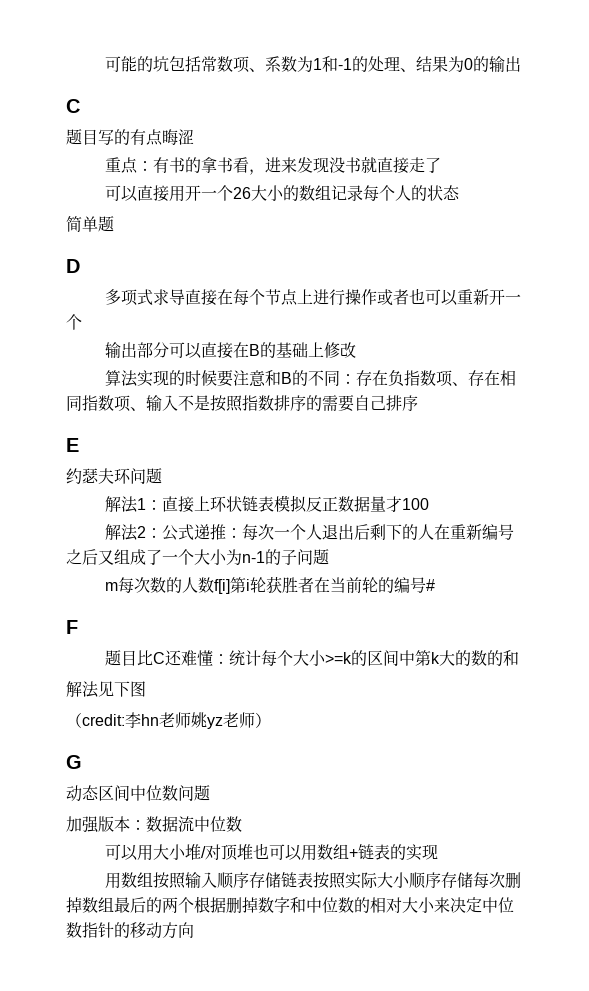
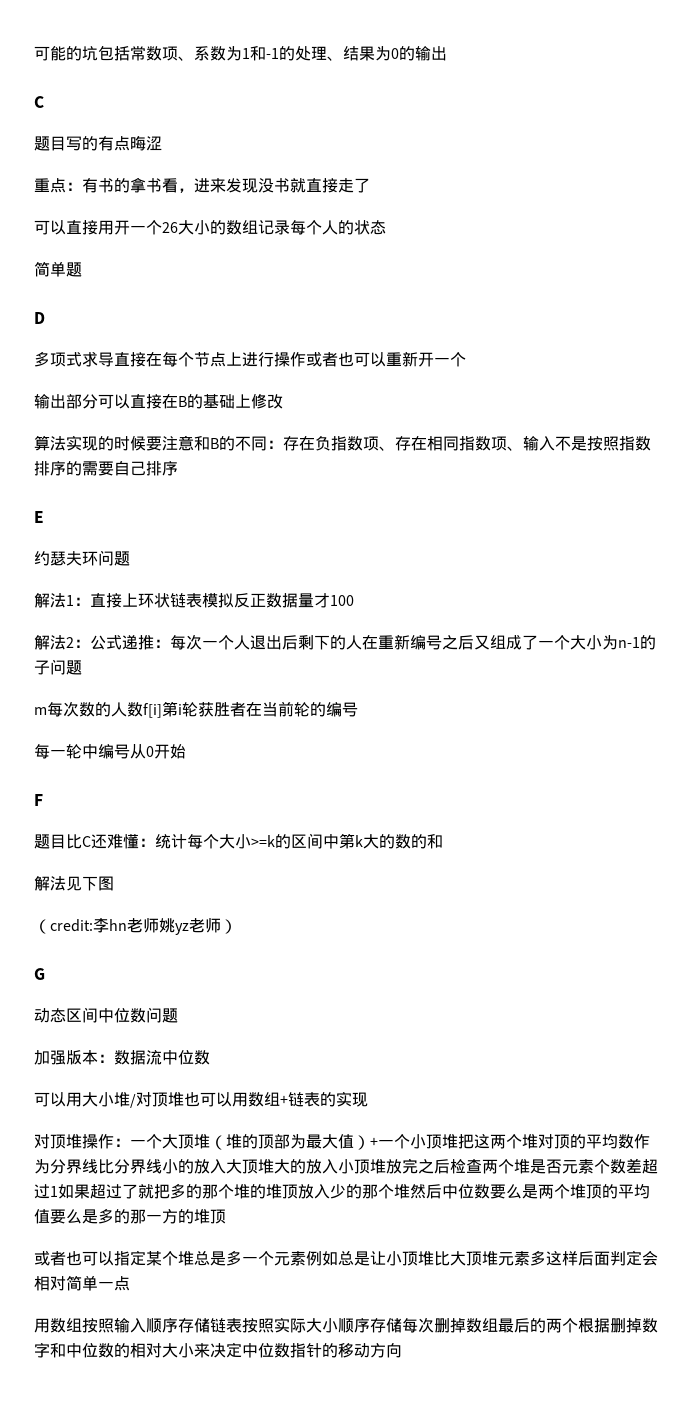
[426,579,436,591] # -> [34,744,186,759] // 每一轮中编号从0开始
(439, 852) none -> [34,1134,650,1150] [34,1158,658,1174] [34,1183,650,1199] [34,1208,226,1224] [34,1250,658,1266] [34,1275,130,1291] // 对顶堆操作：一个大顶堆（堆的顶部为最大值）+一个小顶堆把这两个堆对顶的平均数作为分界线比分界线小的放入大顶堆大的放入小顶堆放完之后检查两个堆是否元素个数差超过1如果超过了就把多的那个堆的堆顶放入少的那个堆然后中位数要么是两个堆顶的平均值要么是多的那一方的堆顶 // 或者也可以指定某个堆总是多一个元素例如总是让小顶堆比大顶堆元素多这样后面判定会相对简单一点

